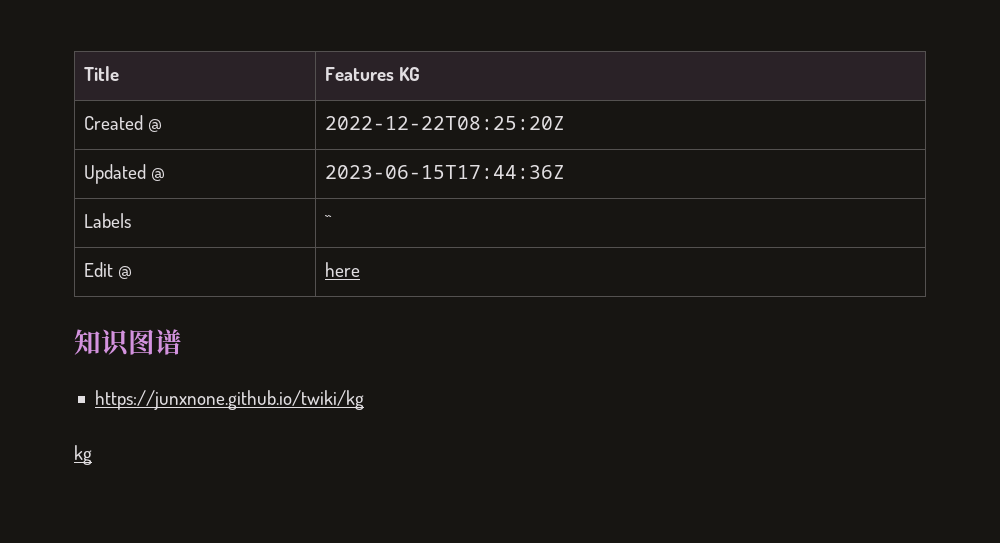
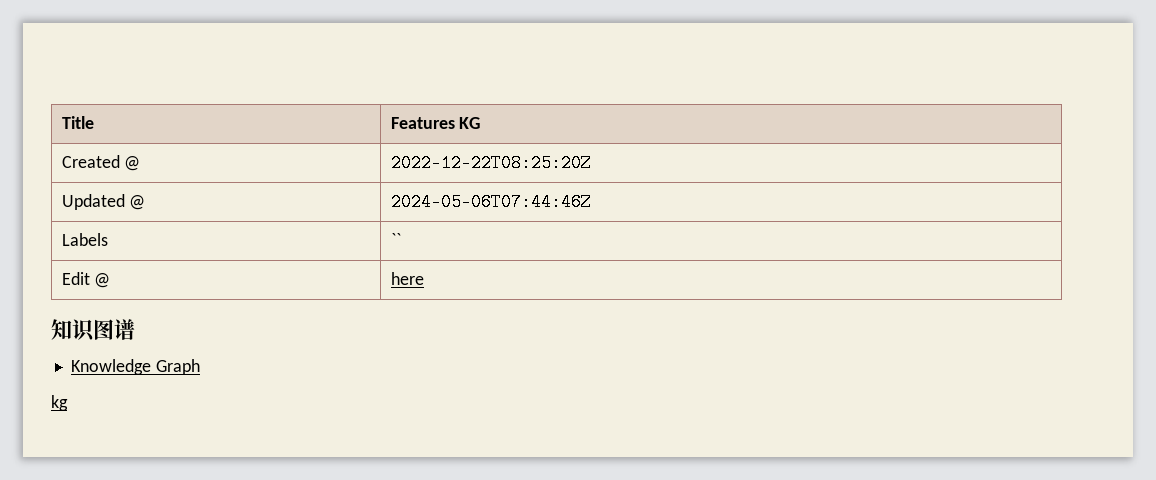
[324,165,565,179] 2023-06-15T17:44:36Z -> [390,193,591,211] 2024-05-06T07:44:46Z
[94,390,364,410] https://junxnone.github.io/twiki/kg -> [70,359,200,375] Knowledge Graph

